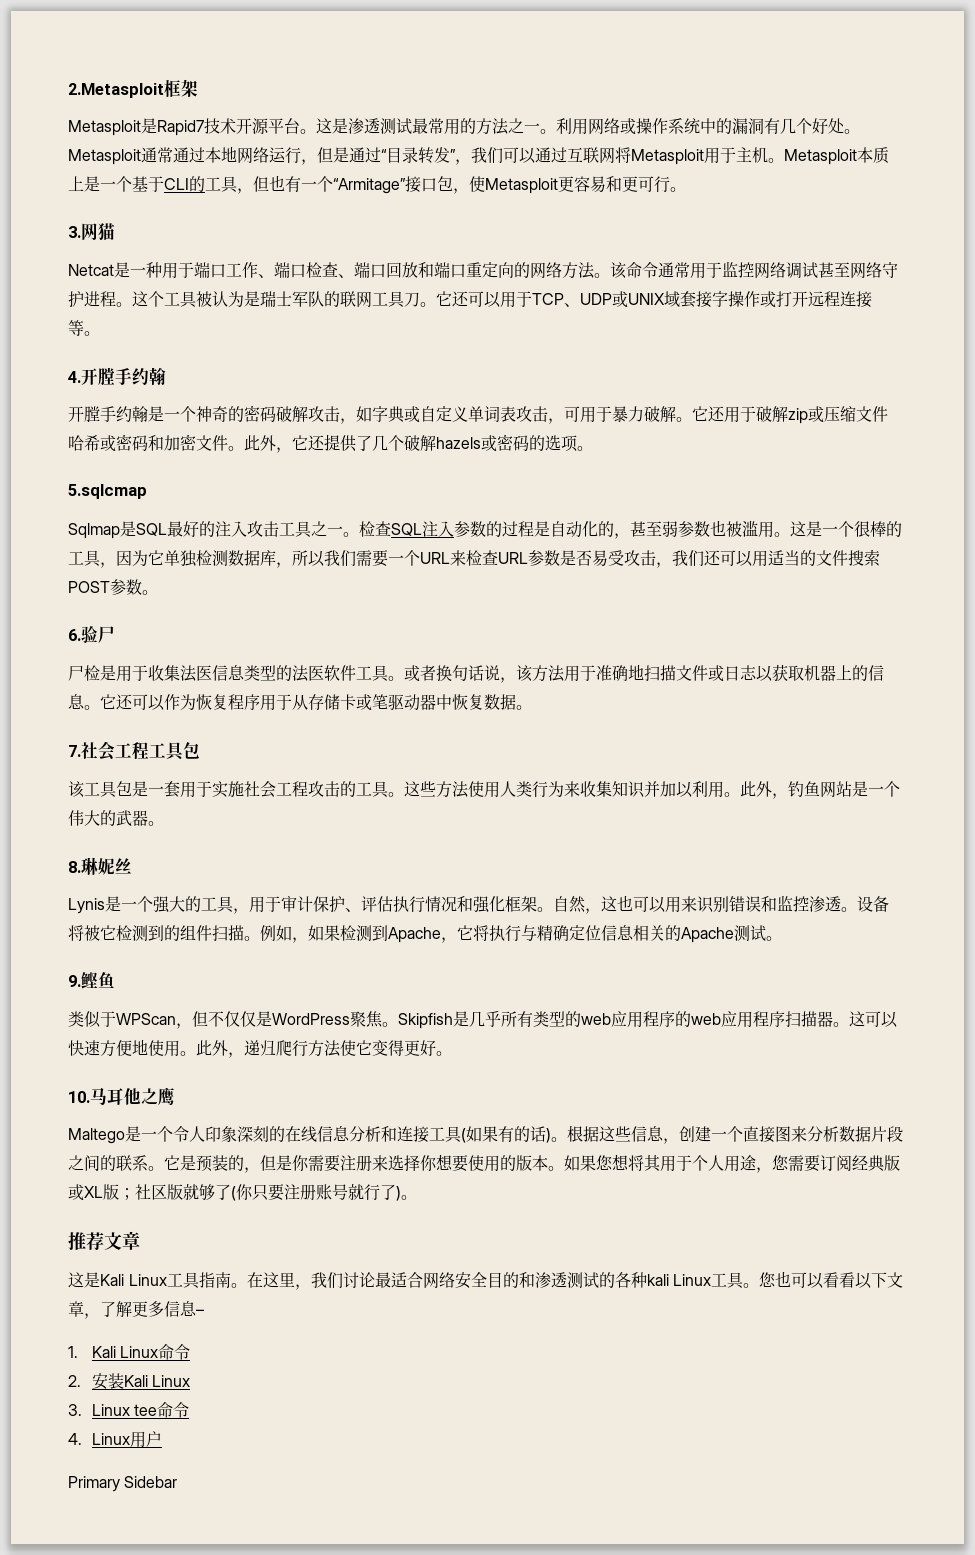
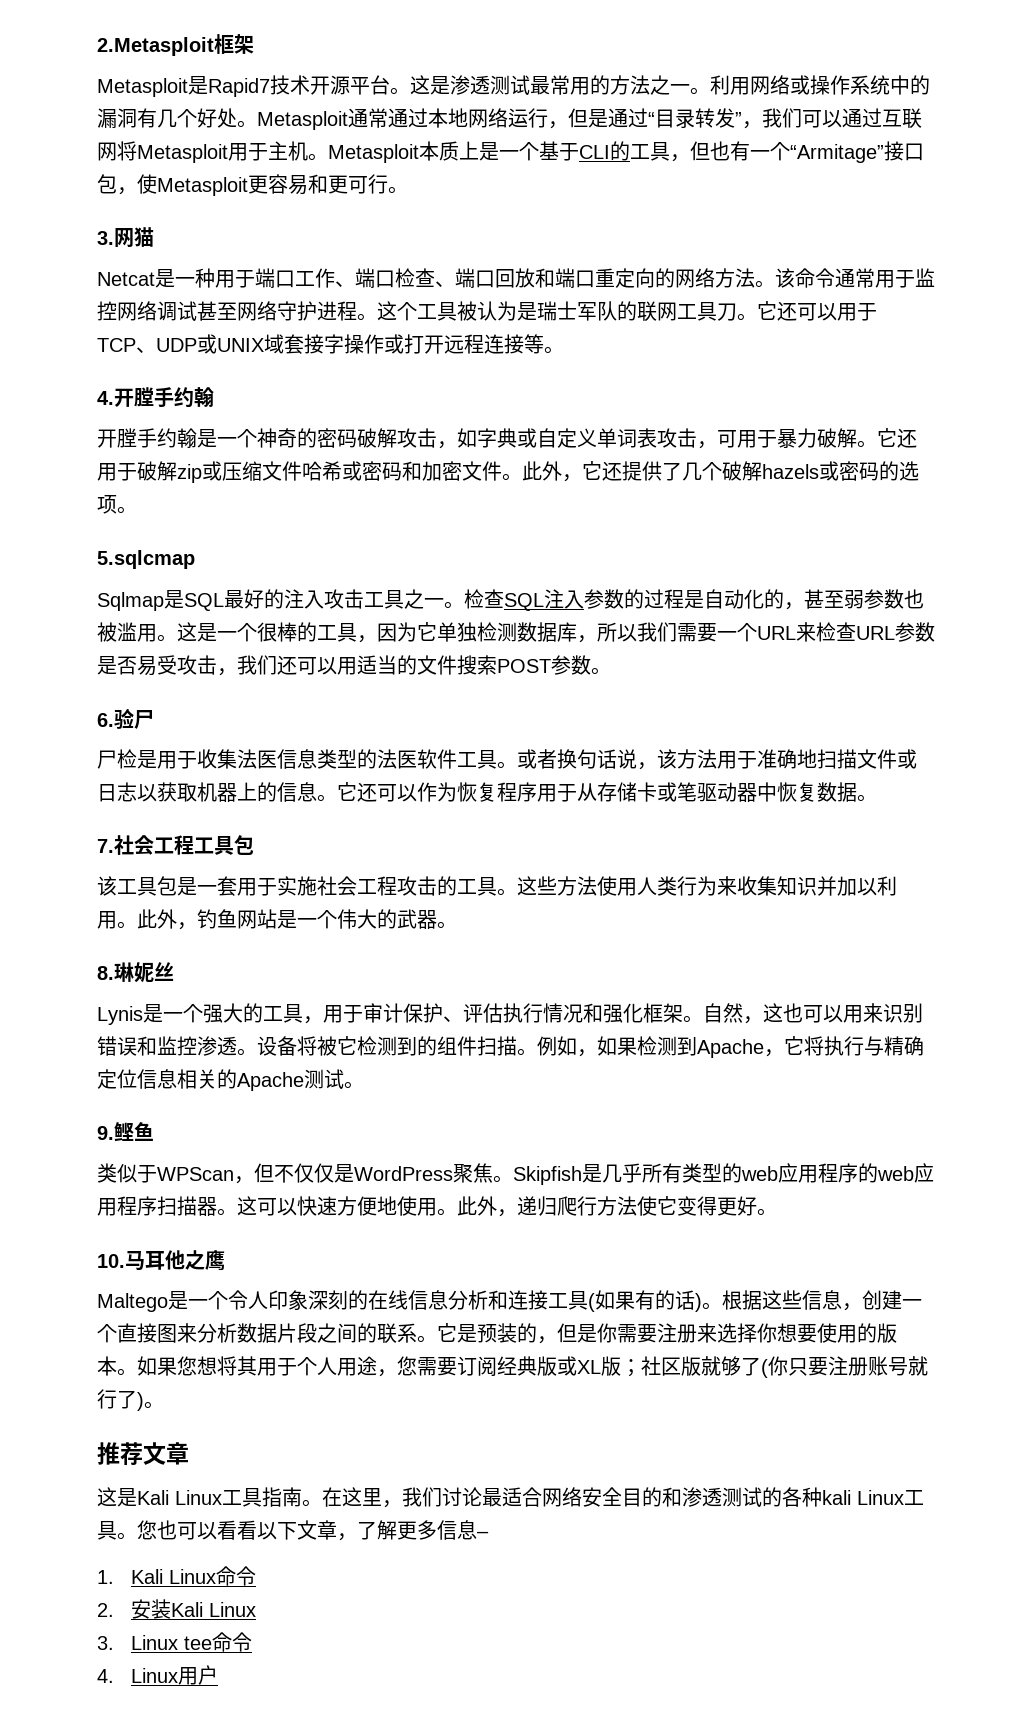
[68,1476,178,1492] // Primary Sidebar -> (219, 1675) none

